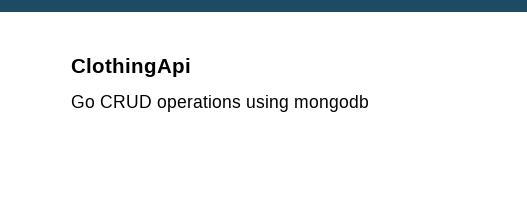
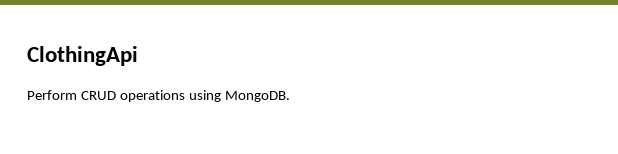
[71,95,95,108] Go -> [27,90,77,100] Perform
[294,95,369,112] mongodb -> [224,91,290,102] MongoDB.

